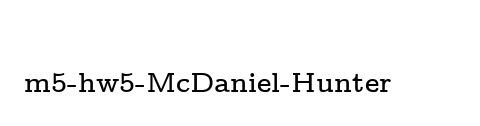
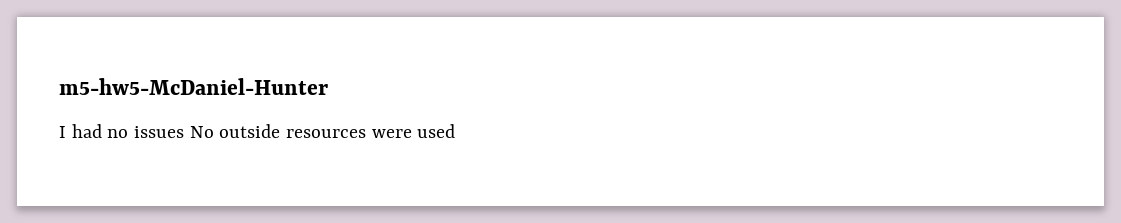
(392, 82) none -> [59,124,456,138] // I had no issues No outside resources were used

